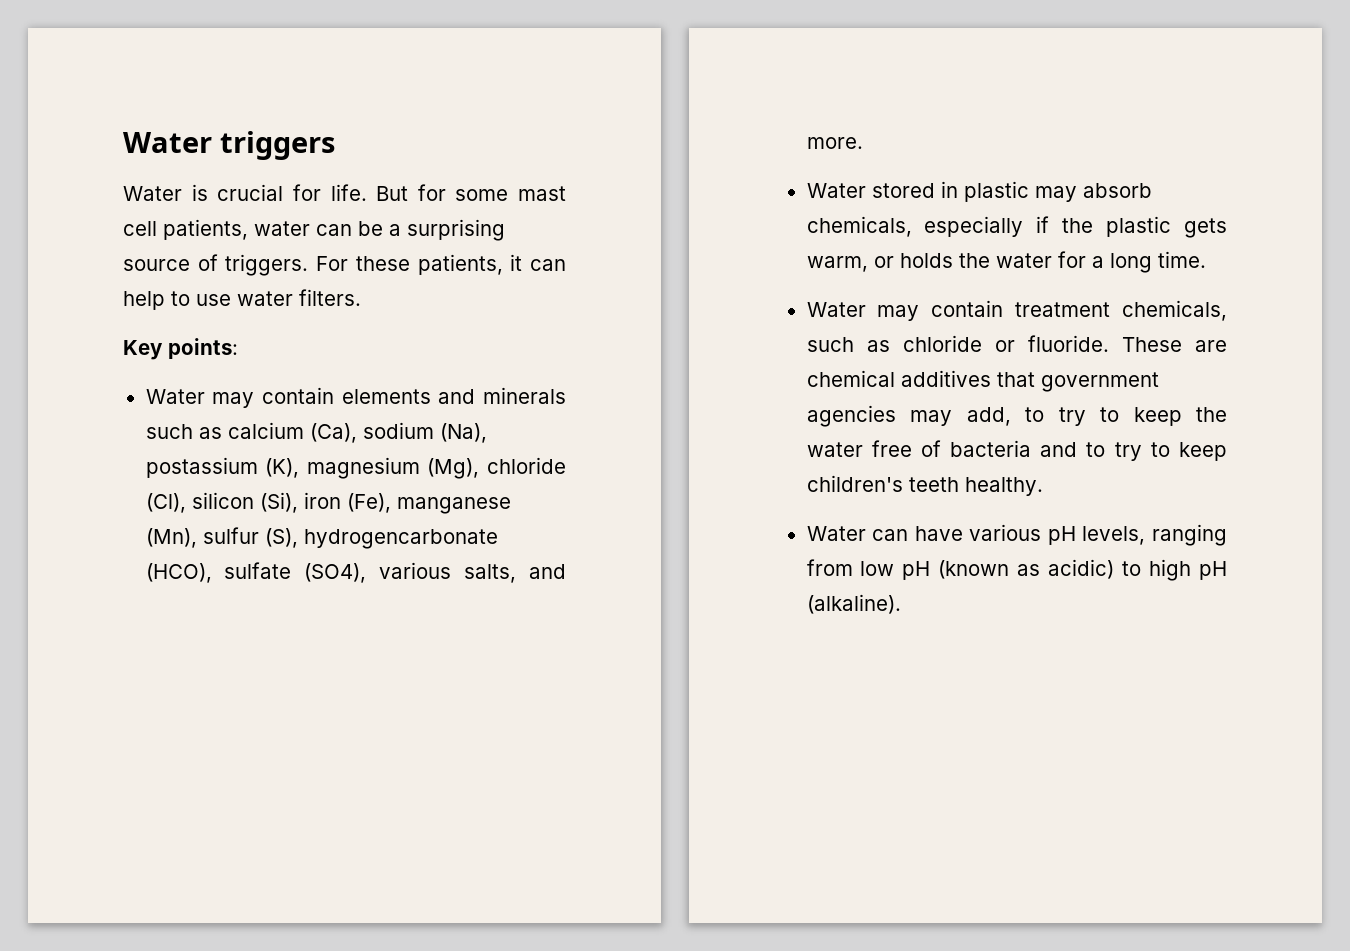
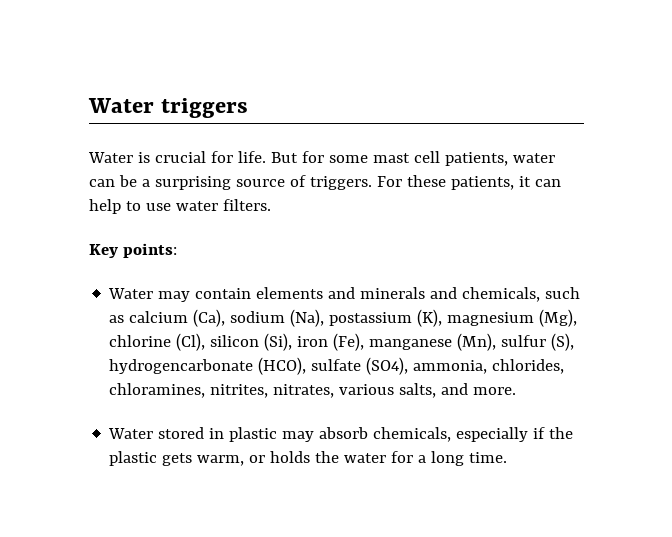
(566, 395) none -> [430,287,541,302] and chemicals,
[487,457,566,474] chloride -> [109,335,172,347] chlorine
(367, 573) none -> [413,359,565,374] [109,383,335,398] ammonia, chlorides, chloramines, nitrites, nitrates,
[806,300,1227,321] [806,335,1227,352] [806,370,1159,392] [806,405,1227,427] [806,440,1227,461] [806,475,1043,496] [806,524,1227,546] [806,559,1227,581] [806,594,901,614] // Water may contain treatment chemicals, such as chloride or fluoride. These are chemical additives that government agencies may add, to try to keep the water free of bacteria and to try to keep children's teeth healthy. // Water can have various pH levels, ranging from low pH (known as acidic) to high pH (alkaline). -> (508, 457) none

